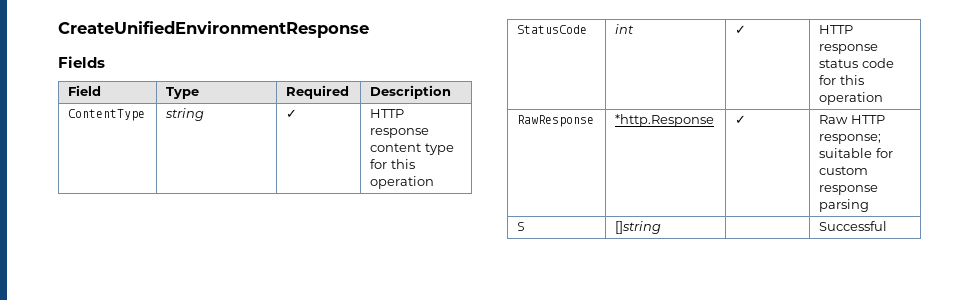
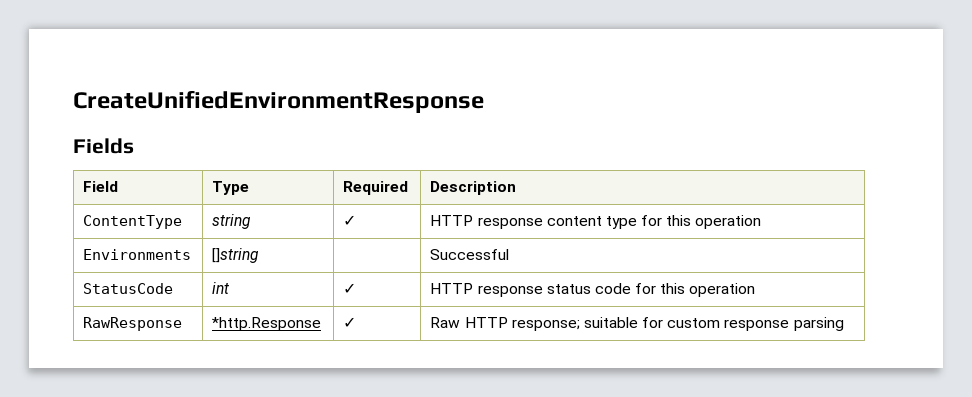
(435, 182) none -> [83,249,192,260] [212,248,260,263] [430,249,510,260] // Environments | []string | | Successful
[517,222,525,231] [615,221,662,234] [819,221,888,231] // S | []string | | Successful -> (844, 324) none

